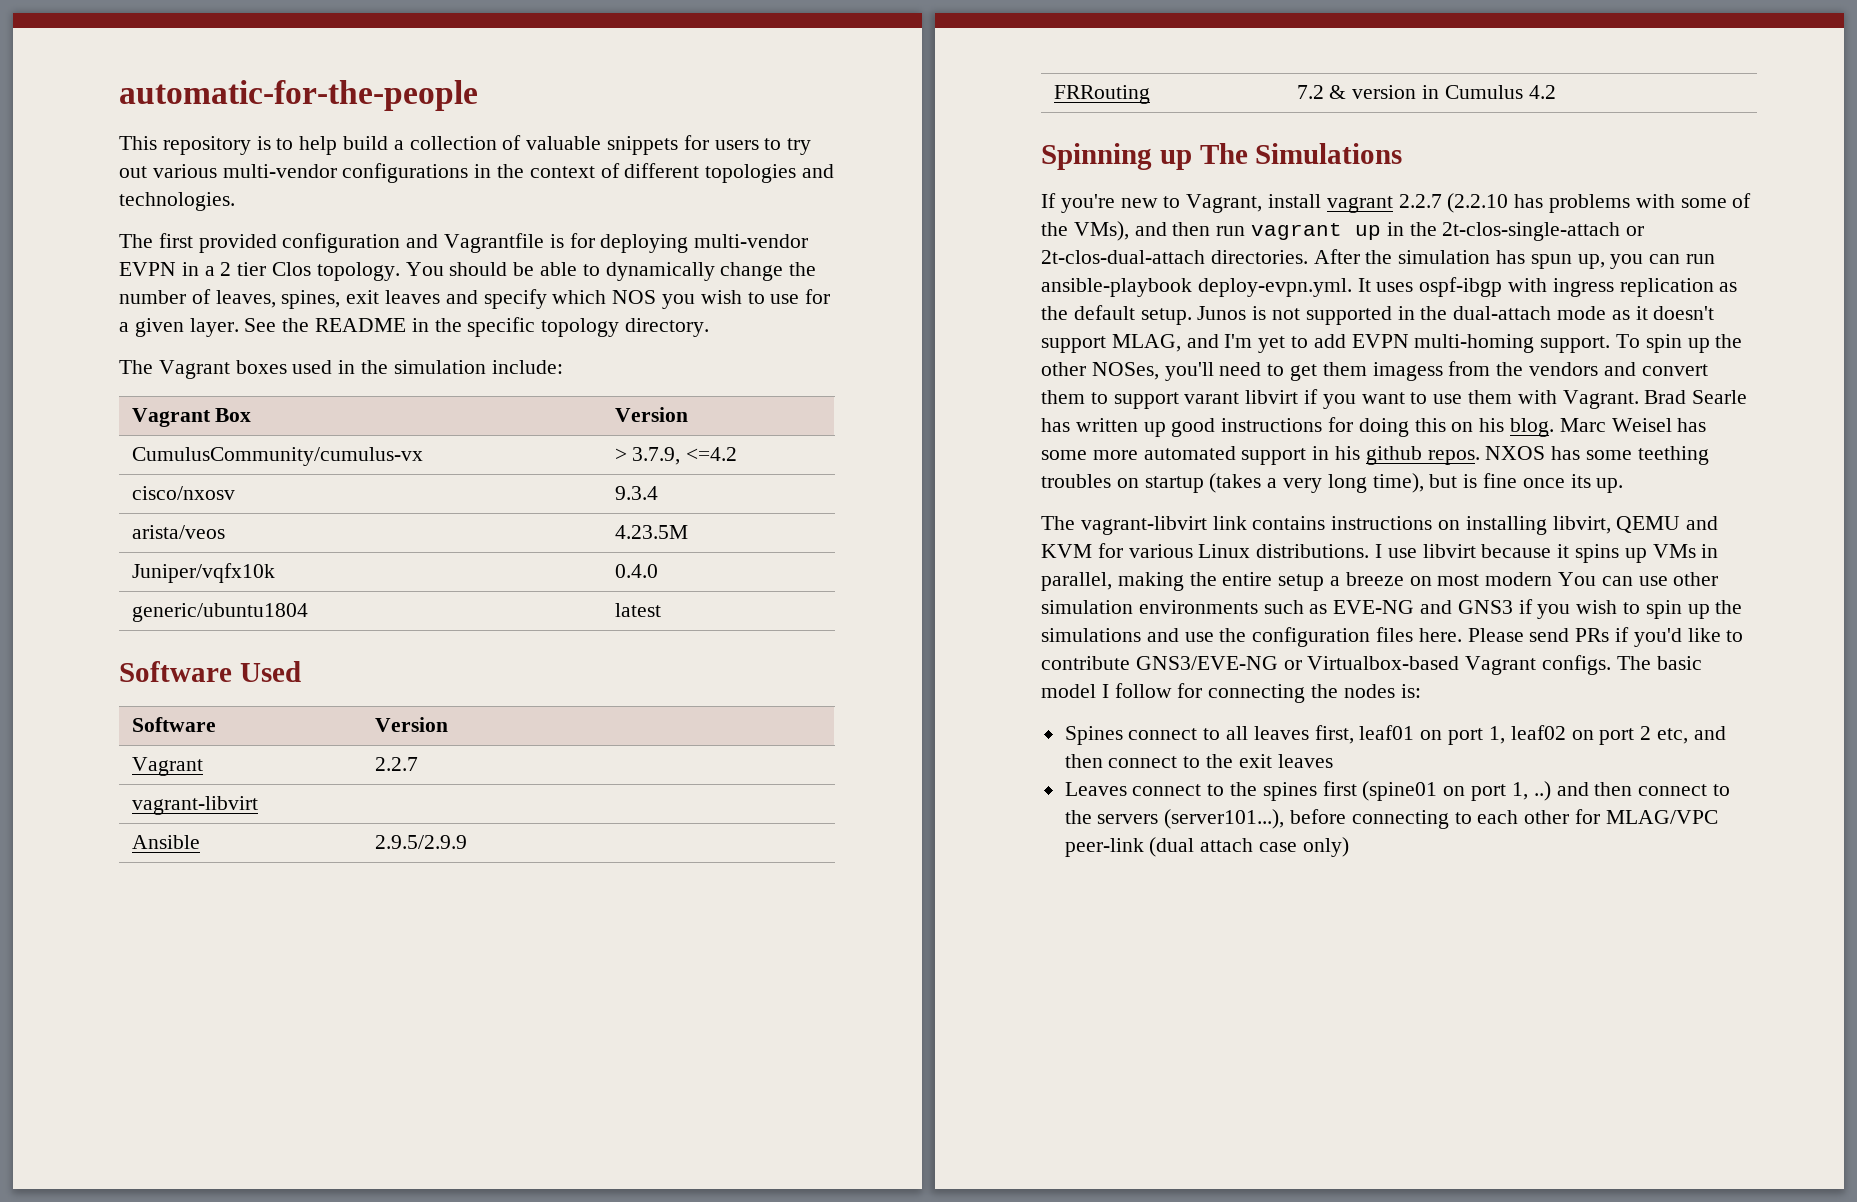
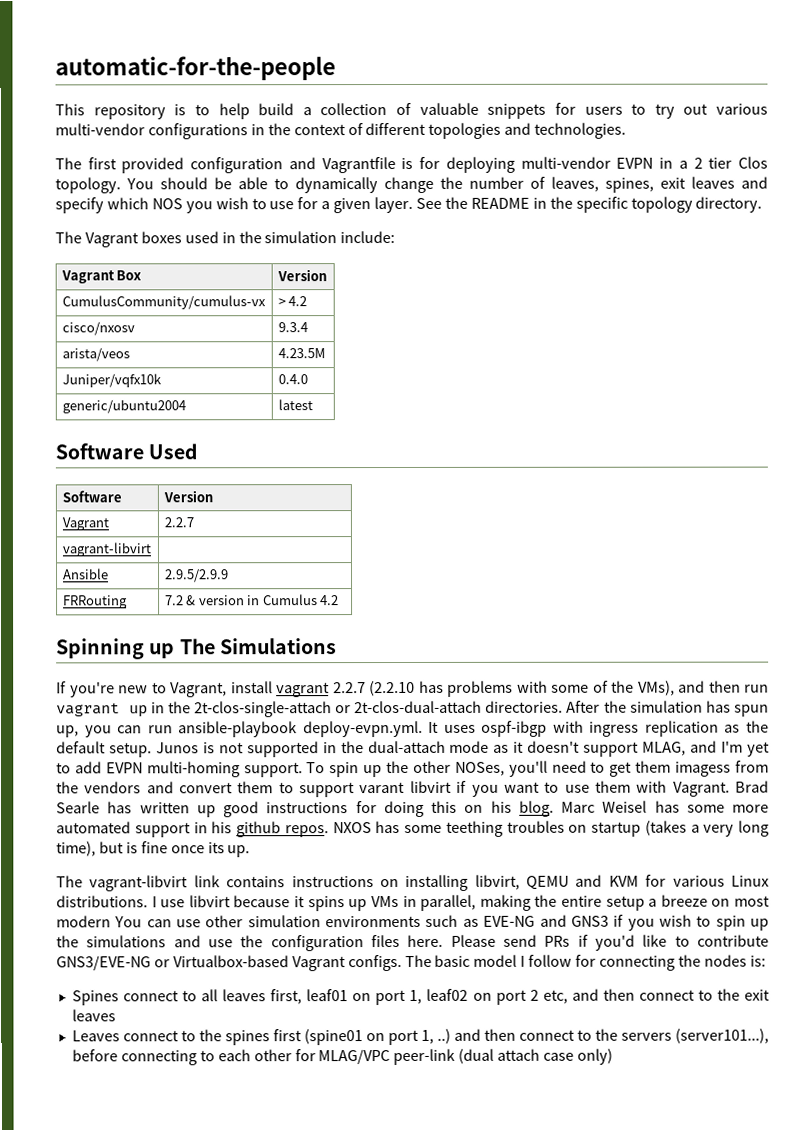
[632,447,738,465] 3.7.9, <=4.2 -> [288,296,308,307] 4.2
[131,603,308,622] generic/ubuntu1804 -> [61,399,186,414] generic/ubuntu2004

